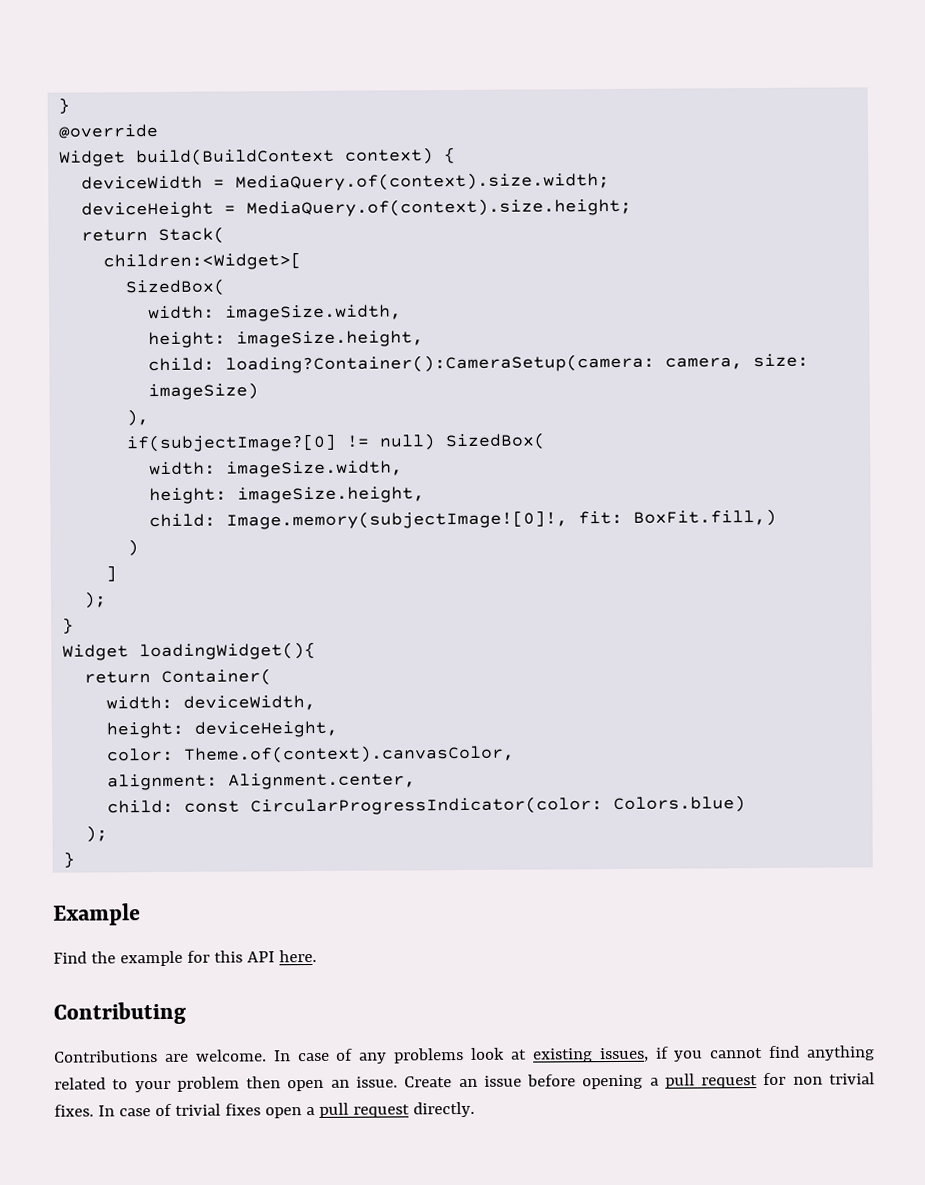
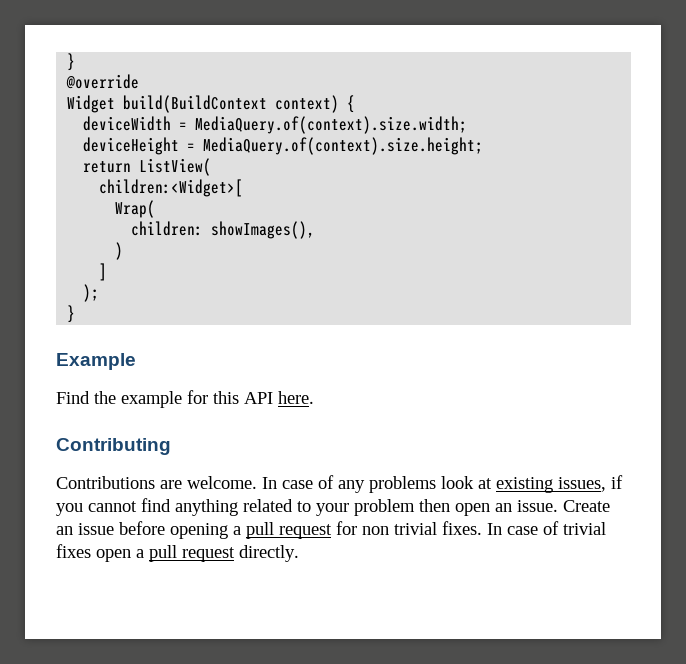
[158,226,226,245] Stack( -> [139,158,212,176] ListView(
[125,278,227,297] [148,304,403,322] [148,330,425,349] [148,353,810,374] [148,382,260,401] [126,409,150,427] [126,432,547,453] [149,460,404,478] [149,486,426,505] [149,508,778,530] [127,539,140,557] [105,565,118,582] [83,591,108,609] [62,617,75,634] [62,641,317,661] [84,668,273,686] [106,694,317,711] [106,720,339,739] [107,744,516,764] [107,772,417,791] [107,795,747,816] SizedBox( // width: imageSize.width, // height: imageSize.height, // child: loading?Container():CameraSetup(camera: camera, size: imageSize) // ), // if(subjectImage?[0] != null) SizedBox( // width: imageSize.width, // height: imageSize.height, // child: Image.memory(subjectImage![0]!, fit: BoxFit.fill,) // ) // ] // ); // } // Widget loadingWidget(){ // return Container( // width: deviceWidth, // height: deviceHeight, // color: Theme.of(context).canvasColor, // alignment: Alignment.center, // child: const CircularProgressIndicator(color: Colors.blue) -> [115,200,156,218] [131,221,316,239] [115,242,124,260] [99,263,108,281] Wrap( // children: showImages(), // ) // ]

